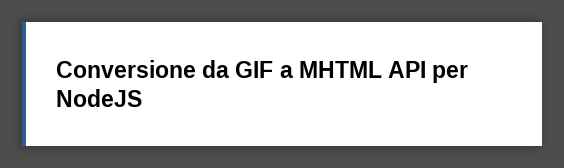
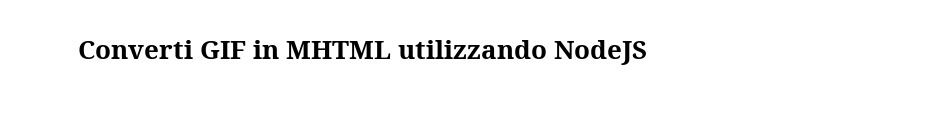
[56,60,469,83] Conversione da GIF a MHTML API per -> [78,40,548,59] Converti GIF in MHTML utilizzando

